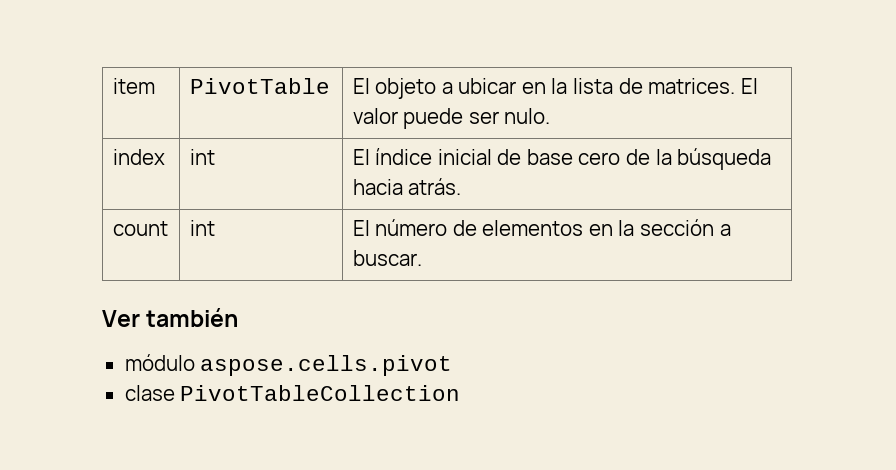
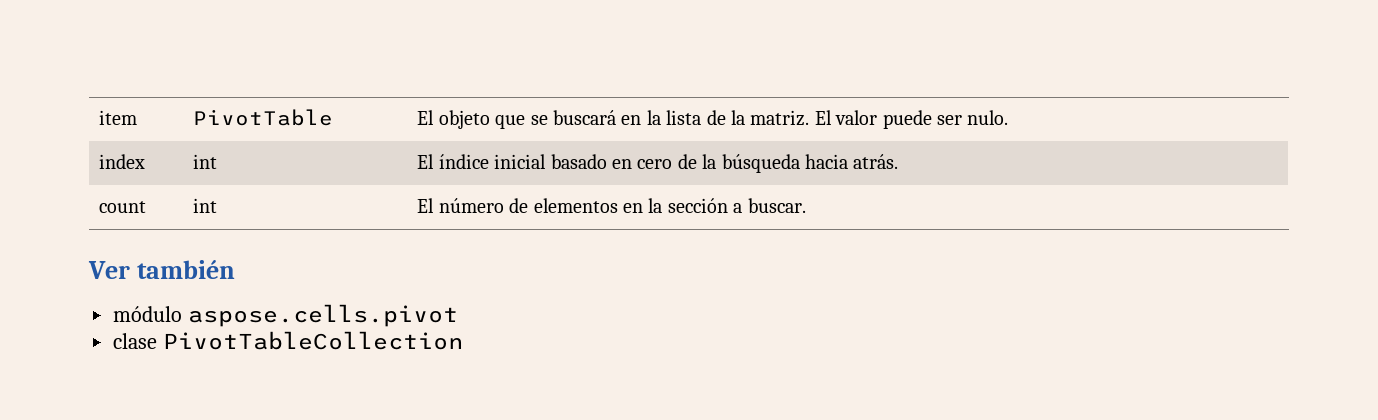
[441,78,517,94] a ubicar -> [495,110,616,129] que se buscará
[648,78,736,94] matrices. -> [730,110,810,126] la matriz.
[497,149,573,165] de base -> [550,154,632,169] basado en

